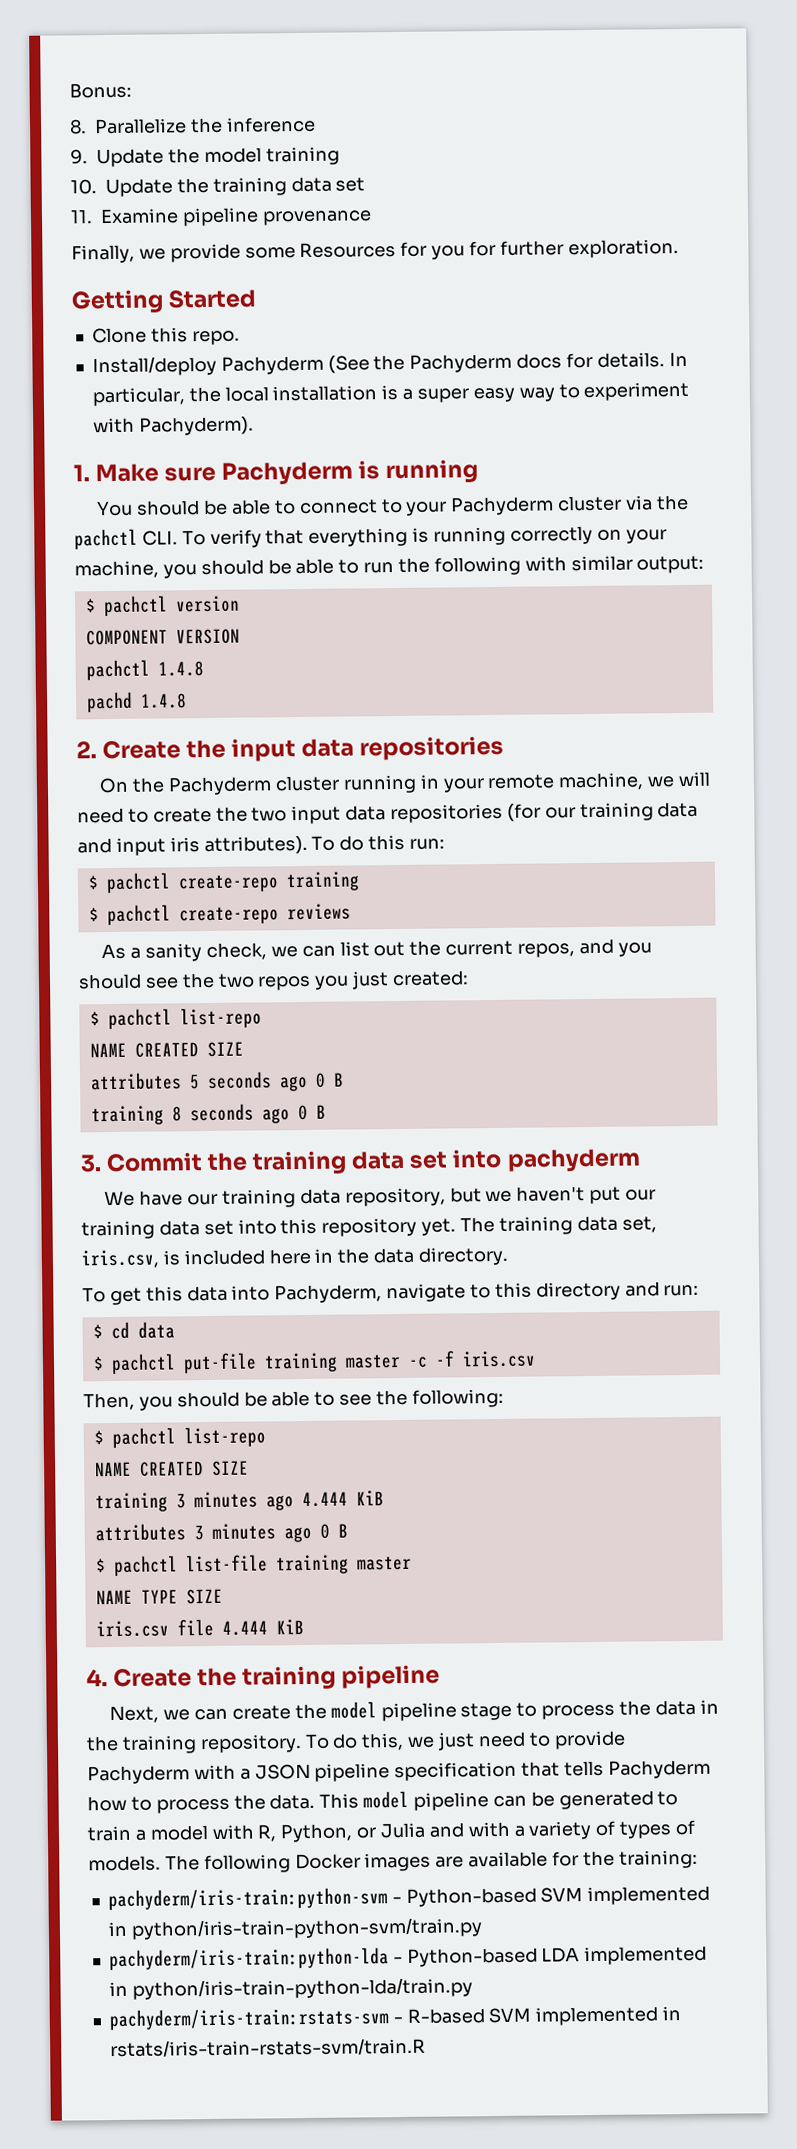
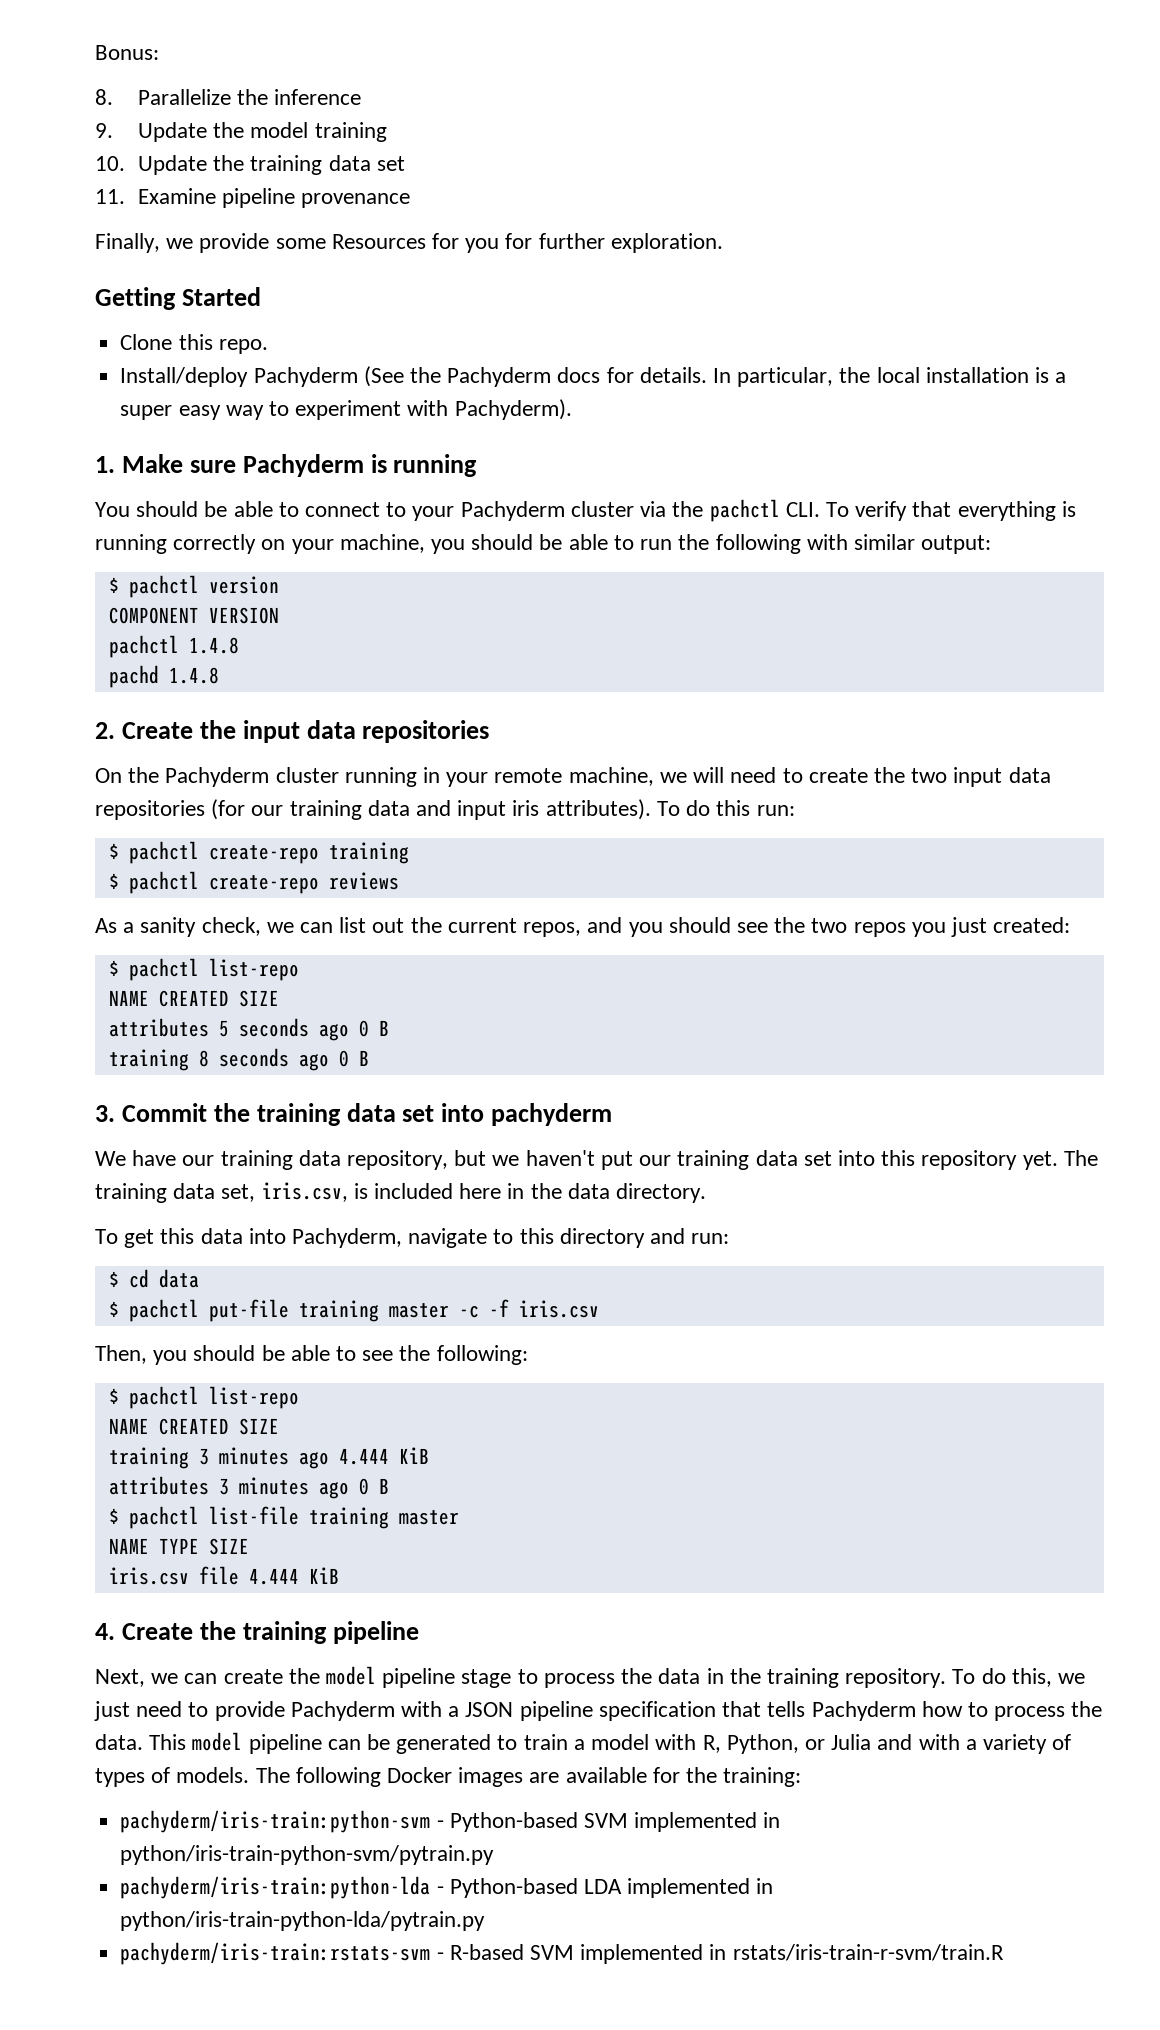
[130,1917,483,1940] python/iris-train-python-svm/train.py -> [120,1845,495,1865] python/iris-train-python-svm/pytrain.py
[131,1977,473,2000] python/iris-train-python-lda/train.py -> [120,1911,486,1931] python/iris-train-python-lda/pytrain.py
[109,2037,426,2059] rstats/iris-train-rstats-svm/train.R -> [732,1944,1004,1961] rstats/iris-train-r-svm/train.R

